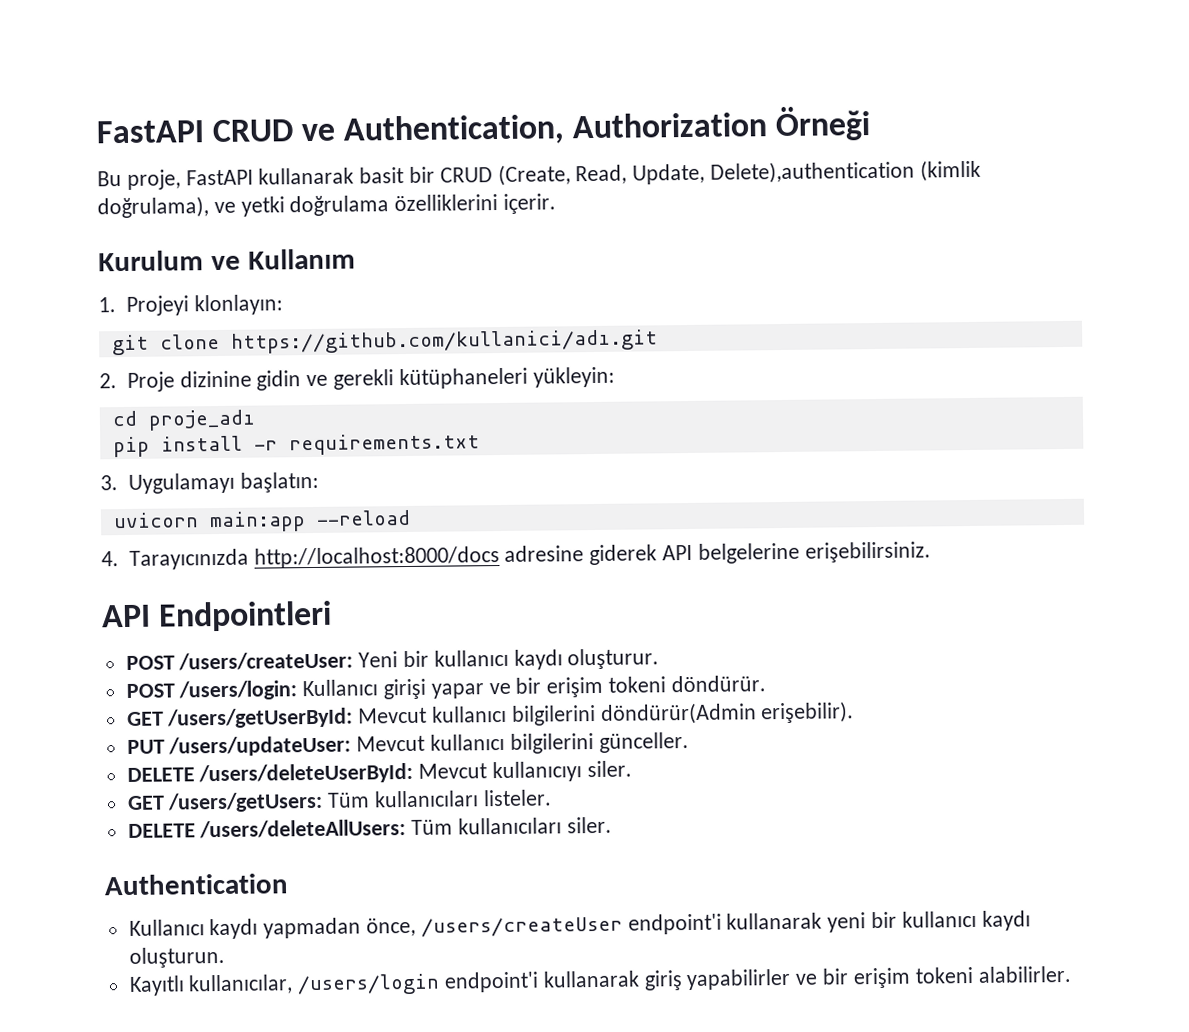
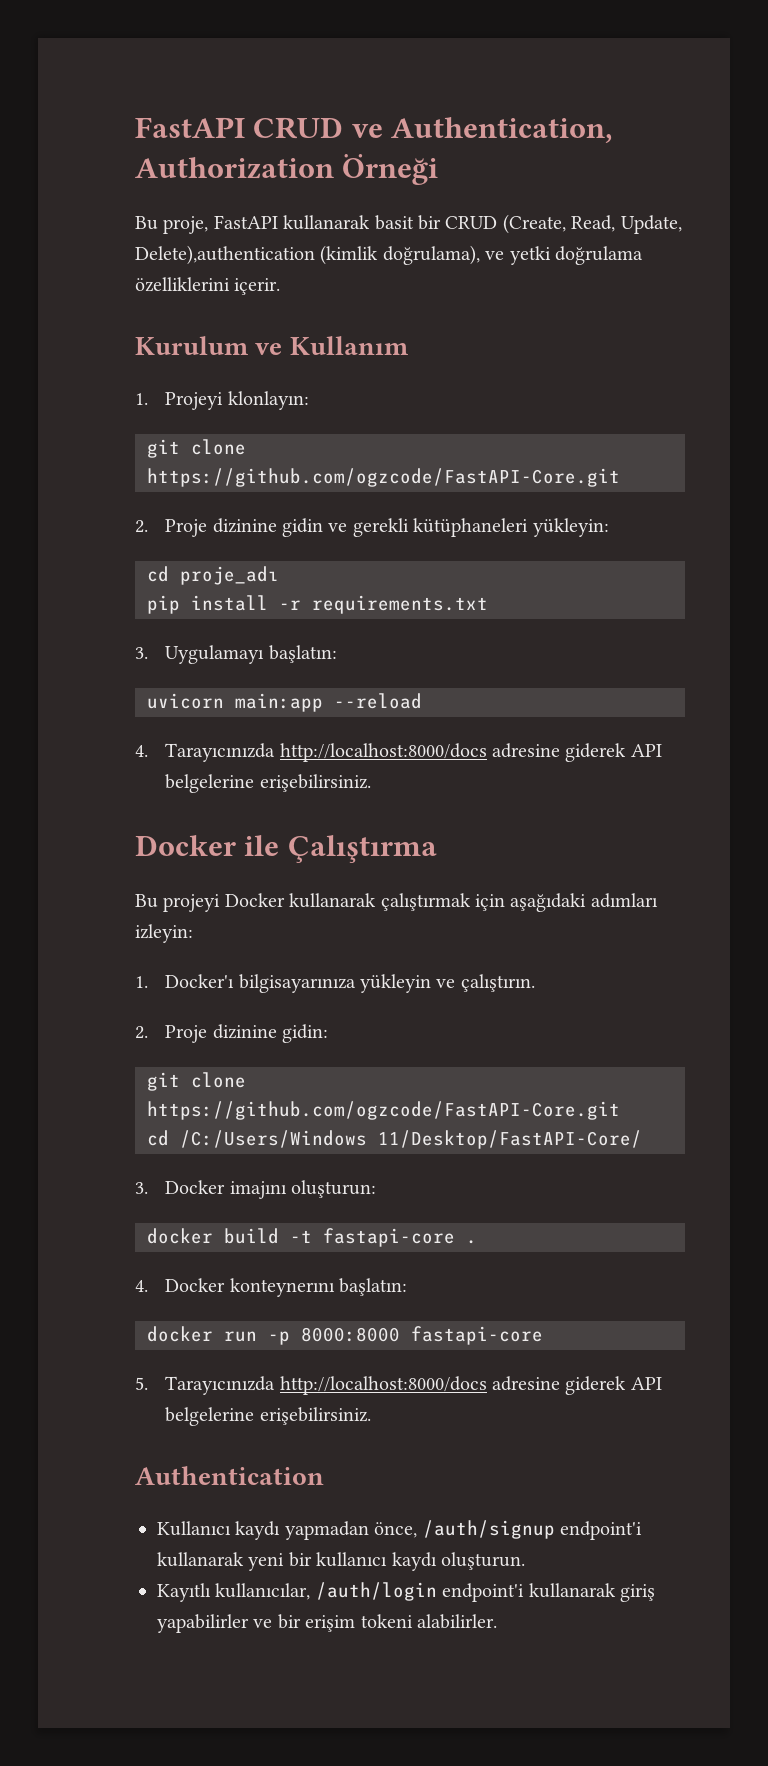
[230,329,658,354] https://github.com/kullanici/adı.git -> [147,468,620,487] https://github.com/ogzcode/FastAPI-Core.git
[101,600,333,632] [125,648,660,671] [125,675,766,701] [126,701,855,729] [126,732,689,757] [126,760,632,785] [126,789,552,813] [127,816,612,839] API Endpointleri // POST /users/createUser: Yeni bir kullanıcı kaydı oluşturur. // POST /users/login: Kullanıcı girişi yapar ve bir erişim tokeni döndürür. // GET /users/getUserById: Mevcut kullanıcı bilgilerini döndürür(Admin erişebilir). // PUT /users/updateUser: Mevcut kullanıcı bilgilerini günceller. // DELETE /users/deleteUserById: Mevcut kullanıcıyı siler. // GET /users/getUsers: Tüm kullanıcıları listeler. // DELETE /users/deleteAllUsers: Tüm kullanıcıları siler. -> [135,835,437,863] [135,893,658,912] [135,924,193,943] [135,974,535,993] [135,1024,329,1043] [147,1072,246,1091] [147,1101,620,1120] [147,1130,642,1149] [135,1180,377,1199] [147,1228,477,1247] [135,1278,408,1297] [147,1326,543,1345] [135,1376,662,1395] [165,1407,371,1426] Docker ile Çalıştırma // Bu projeyi Docker kullanarak çalıştırmak için aşağıdaki adımları izleyin: // 1. Docker'ı bilgisayarınıza yükleyin ve çalıştırın. // 2. Proje dizinine gidin: // git clone https://github.com/ogzcode/FastAPI-Core.git // cd /C:/Users/Windows 11/Desktop/FastAPI-Core/ // 3. Docker imajını oluşturun: // docker build -t fastapi-core . // 4. Docker konteynerını başlatın: // docker run -p 8000:8000 fastapi-core // 5. Tarayıcınızda http://localhost:8000/docs adresine giderek API belgelerine erişebilirsiniz.
[420,916,623,937] /users/createUser -> [422,1520,555,1539] /auth/signup
[297,973,441,996] /users/login -> [315,1582,437,1601] /auth/login

